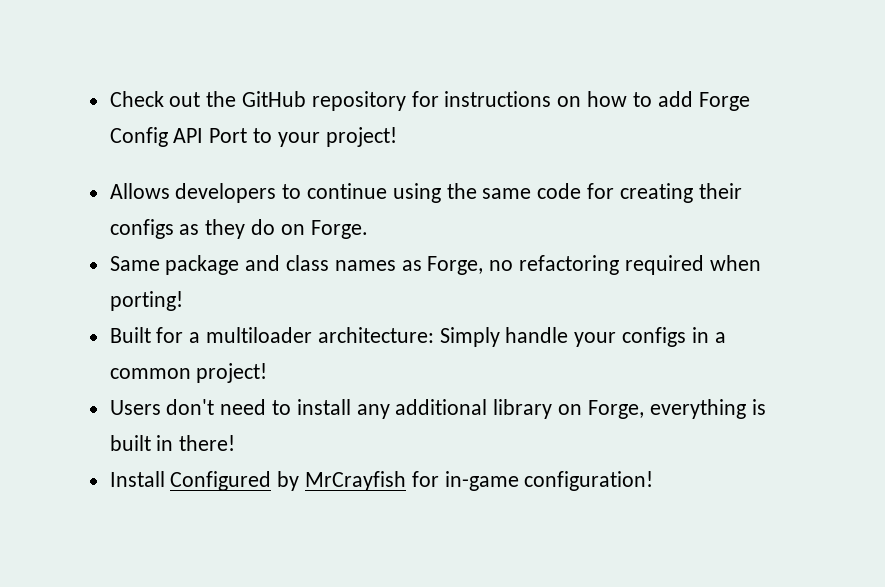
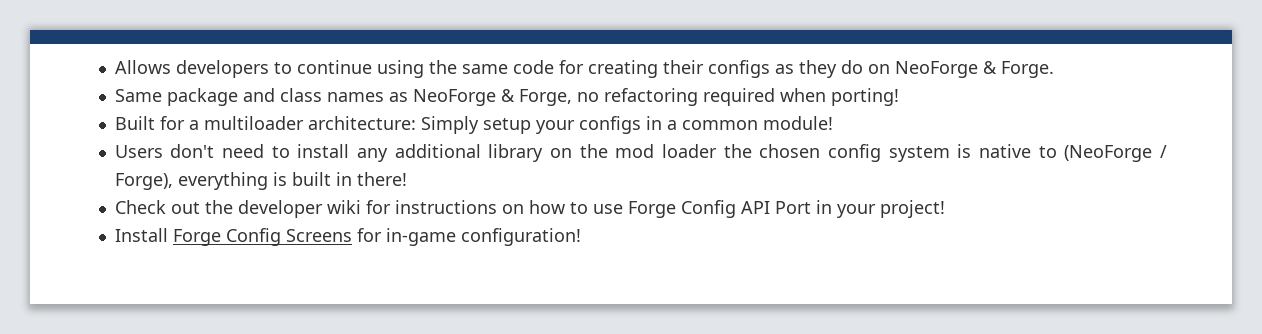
[109,91,750,111] [109,127,397,147] Check out the GitHub repository for instructions on how to add Forge Config API Port to your project! // -> (114, 67) none
(305, 229) none -> [894,61,997,78] NeoForge &
(422, 265) none -> [412,89,515,106] NeoForge &
[505,327,569,343] handle -> [482,118,531,134] setup
[196,363,268,383] project! -> [762,116,833,130] module!
[587,400,644,419] Forge, -> [579,144,1167,162] [114,173,173,190] the mod loader the chosen config system is native to (NeoForge / Forge),
[109,471,407,491] Install Configured by MrCrayfish -> [114,200,945,218] [114,228,352,246] Check out the developer wiki for instructions on how to use Forge Config API Port in your project! // Install Forge Config Screens

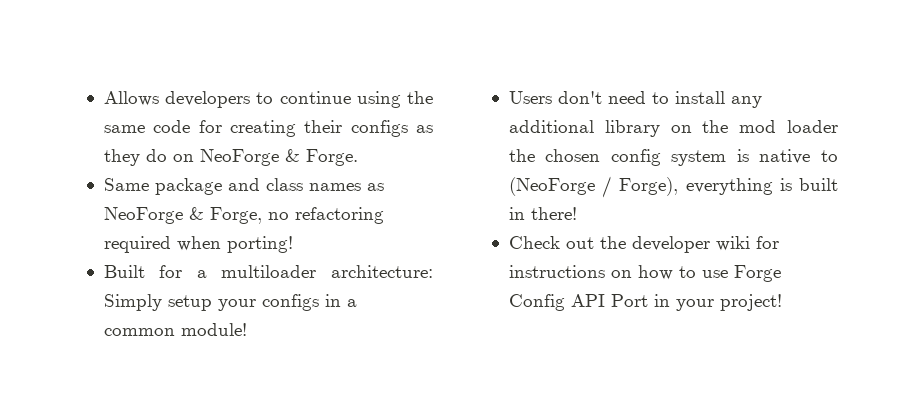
[114,228,581,246] // Install Forge Config Screens for in-game configuration! -> (782, 302) none

